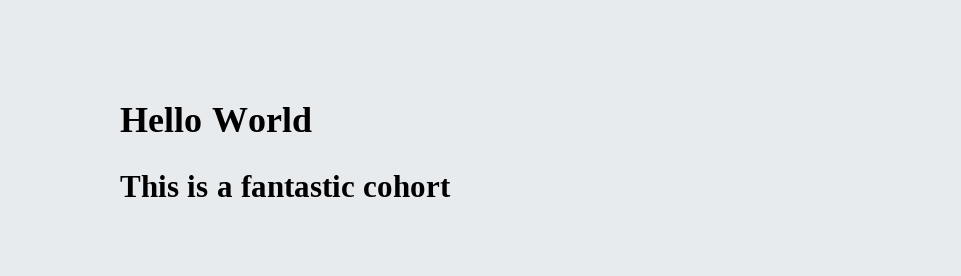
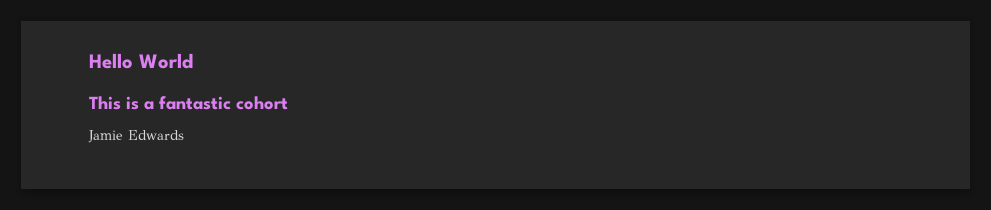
(452, 186) none -> [88,130,184,143] // Jamie Edwards

